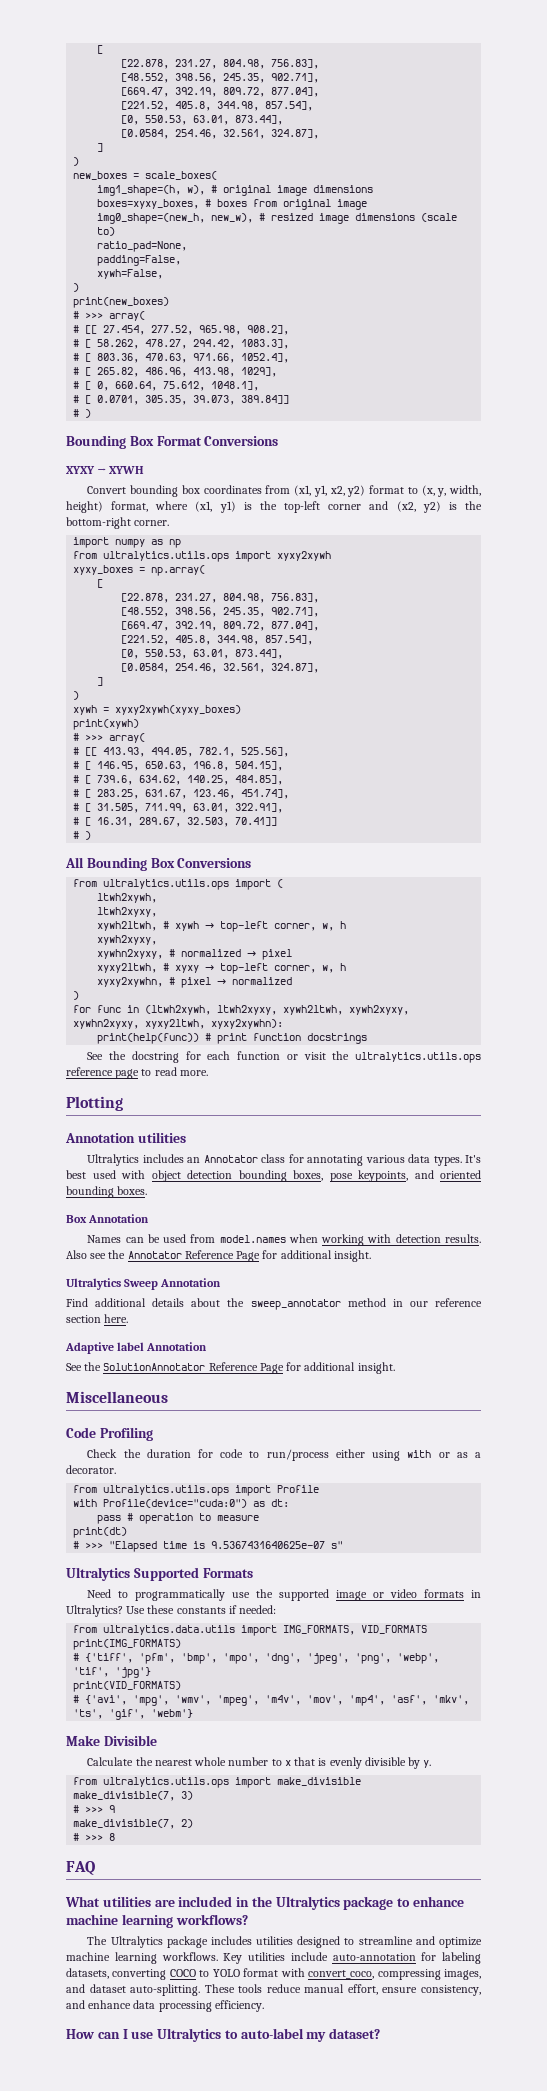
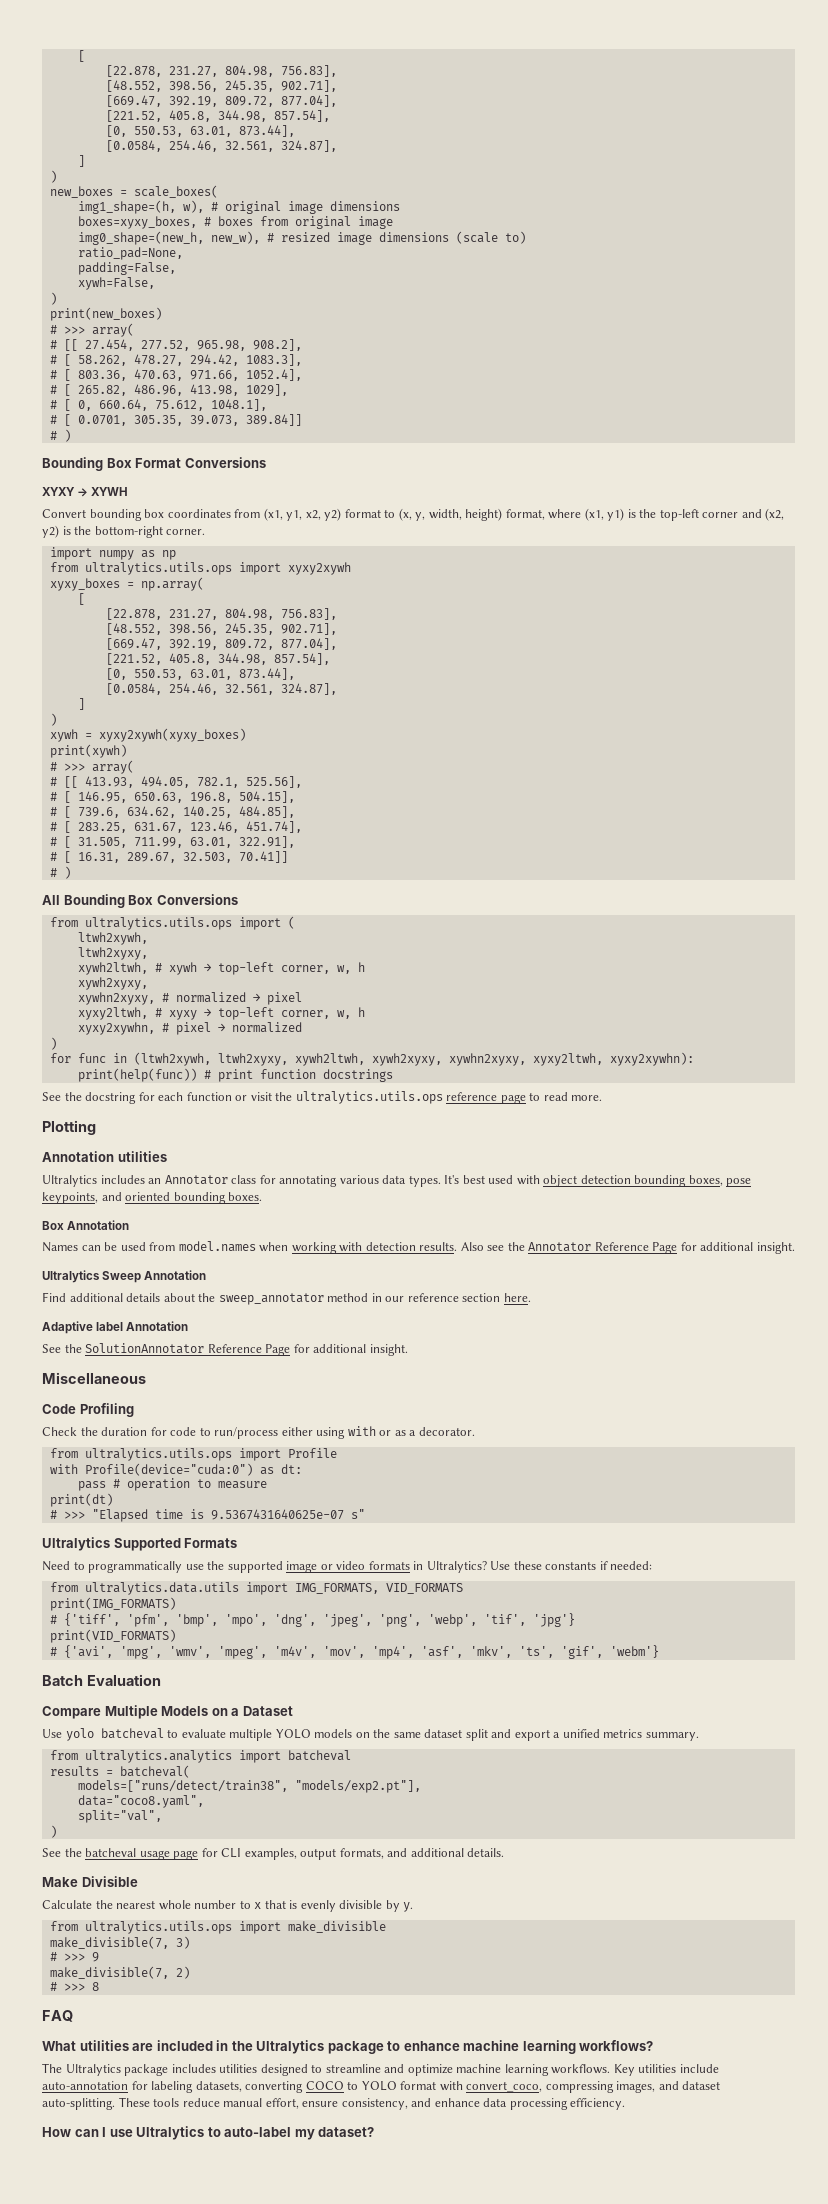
(194, 1713) none -> [42,1674,161,1686] [42,1705,293,1719] [42,1728,699,1741] [49,1750,351,1763] [49,1765,190,1778] [77,1780,421,1793] [77,1795,204,1808] [77,1810,162,1823] [49,1825,57,1838] [42,1848,505,1860] // Batch Evaluation // Compare Multiple Models on a Dataset // Use yolo batcheval to evaluate multiple YOLO models on the same dataset split and export a unified metrics summary. // from ultralytics.analytics import batcheval // results = batcheval( // models=["runs/detect/train38", "models/exp2.pt"], // data="coco8.yaml", // split="val", // ) // See the batcheval usage page for CLI examples, output formats, and additional details.

